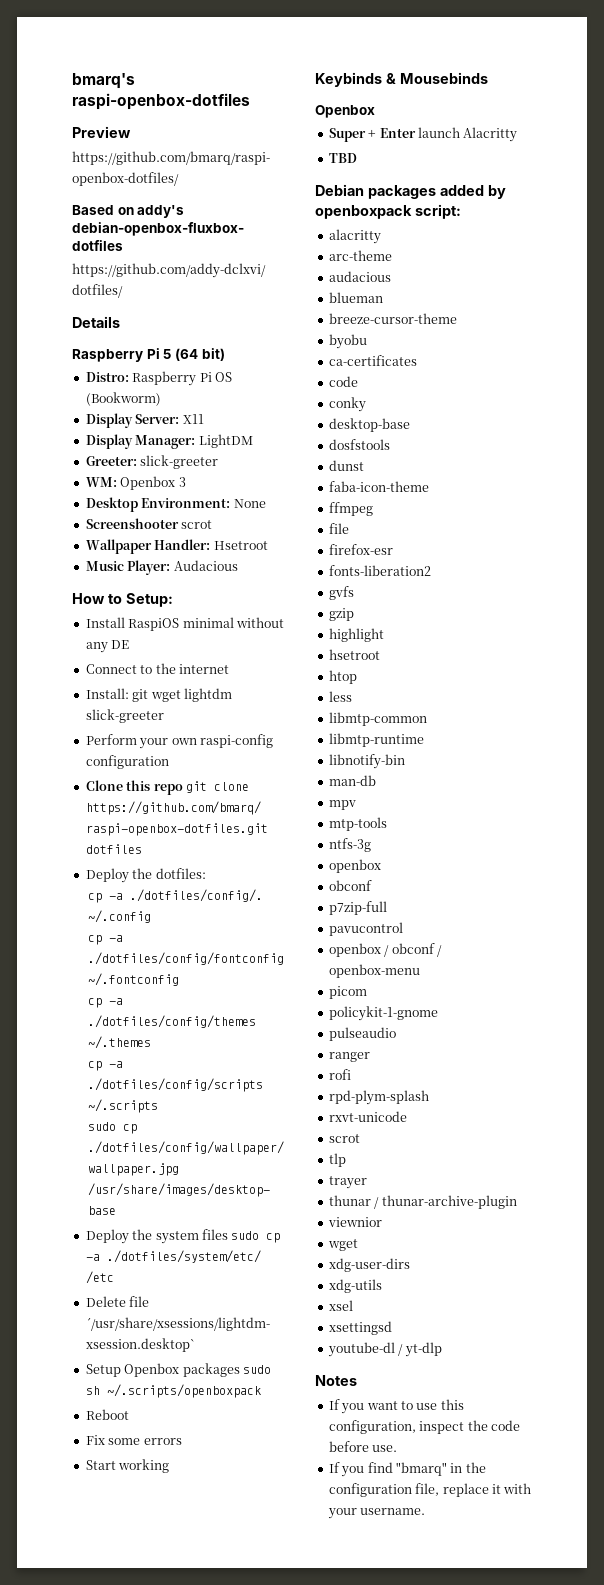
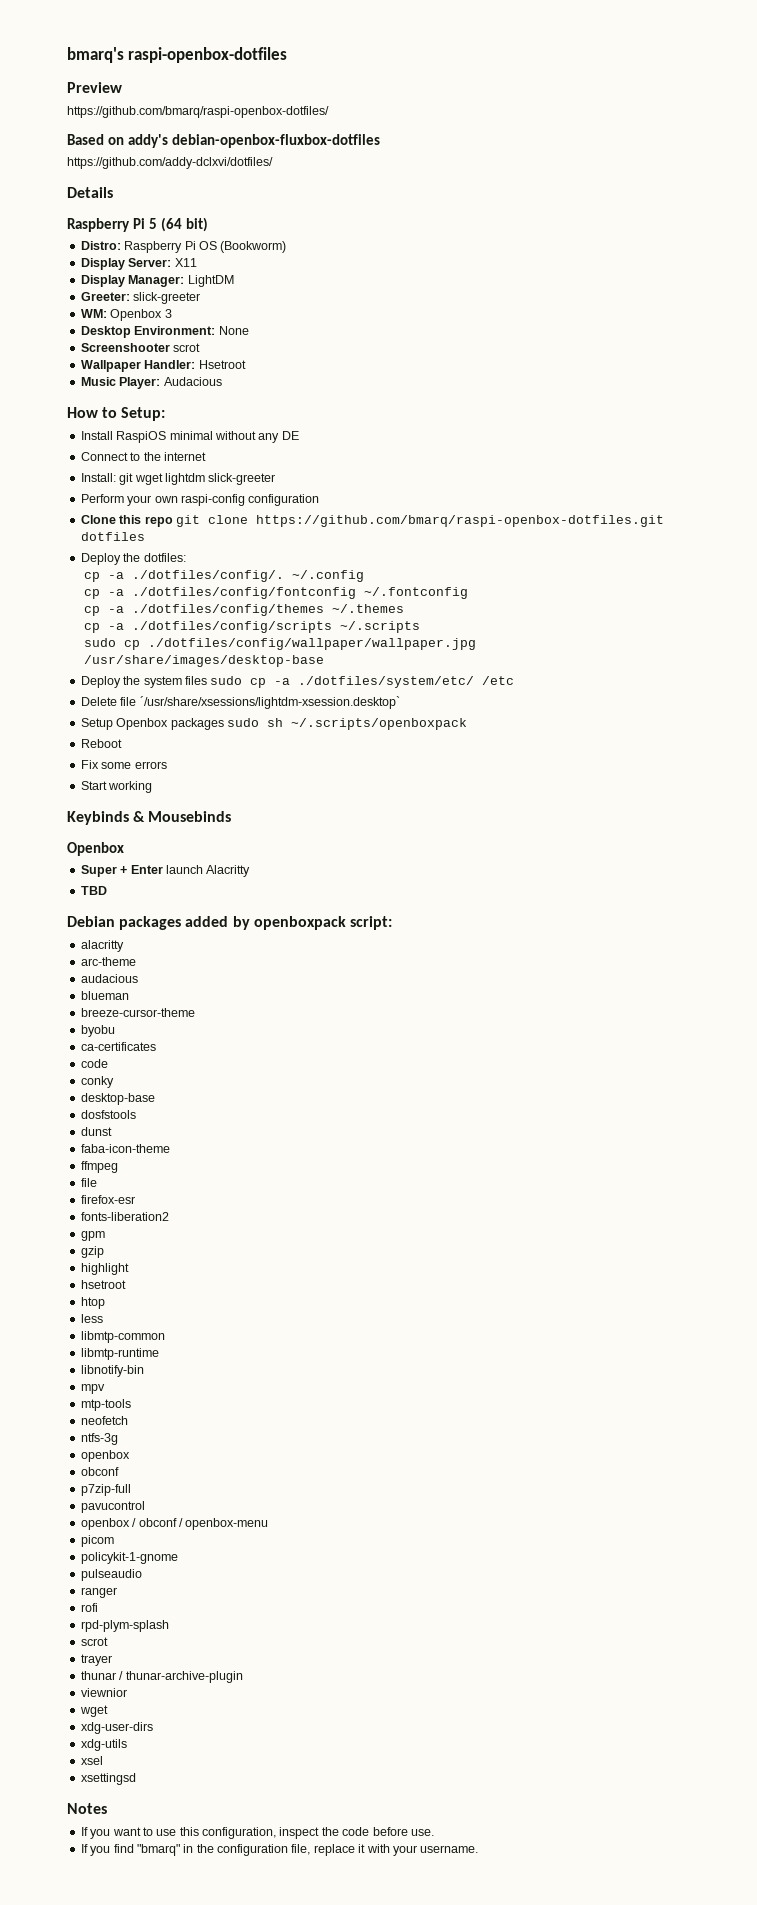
[328,586,354,600] gvfs -> [80,1231,105,1241] gpm
[328,775,376,786] // man-db -> (144, 1371) none
(387, 824) none -> [80,1416,128,1425] // neofetch
[328,1111,407,1122] [328,1134,360,1143] [328,1153,346,1167] // rxvt-unicode // scrot // tlp -> [80,1637,108,1646] // scrot
[327,1342,442,1357] // youtube-dl / yt-dlp -> (136, 1779) none

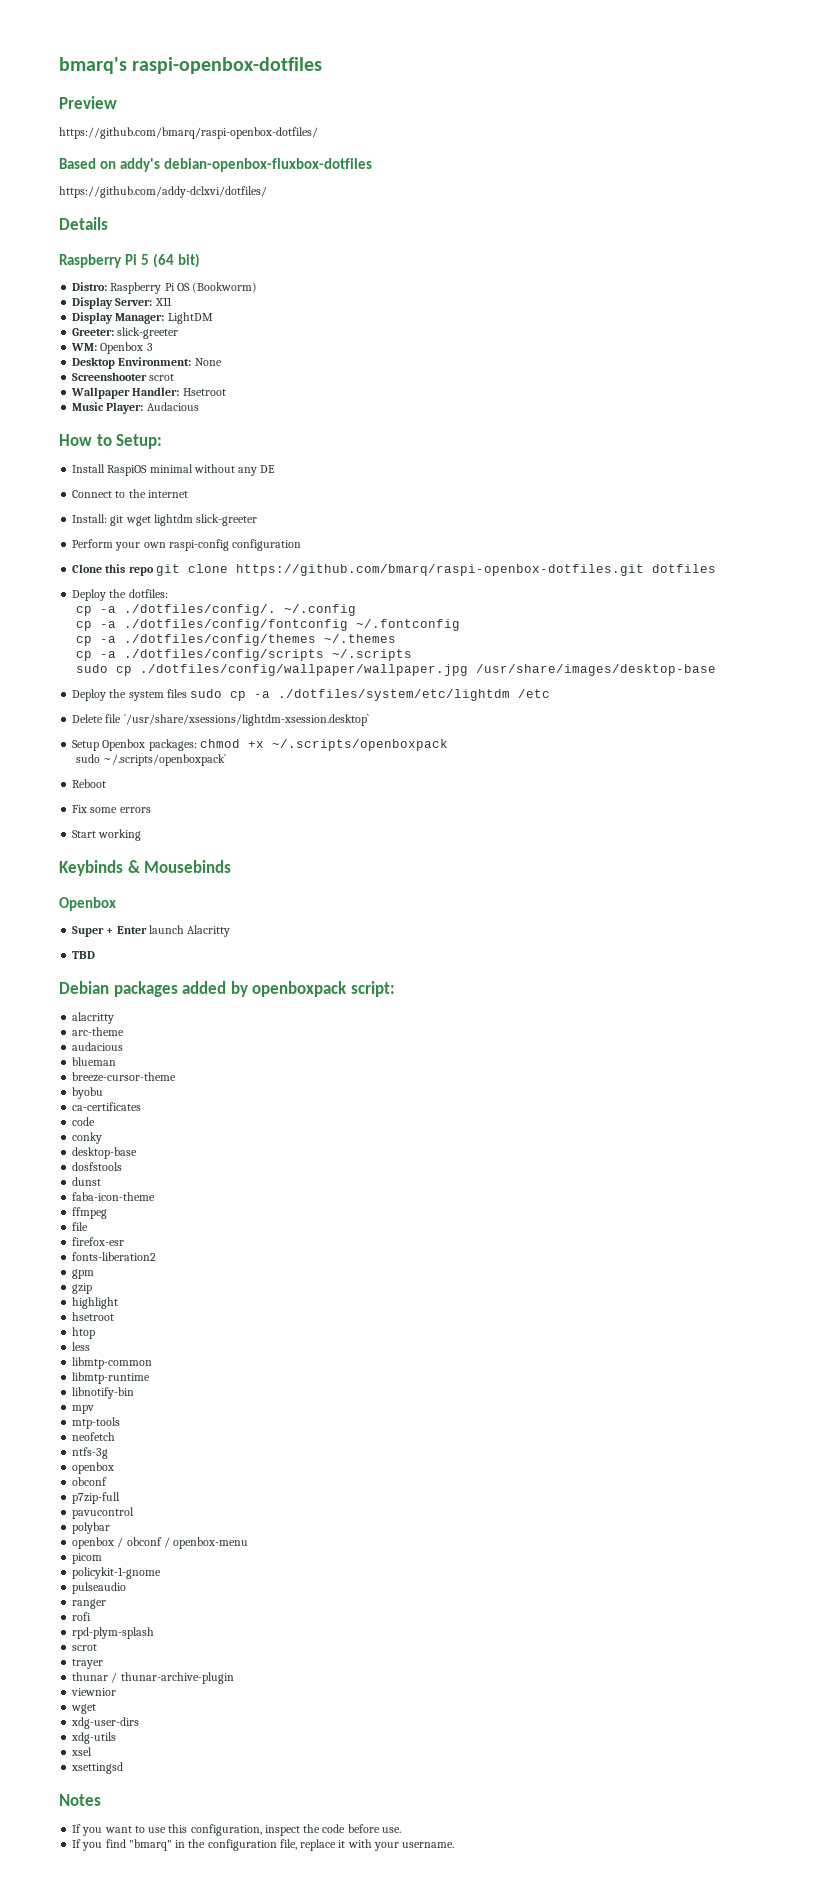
[298,676,475,688] ./dotfiles/system/etc/ -> [278,689,511,701] ./dotfiles/system/etc/lightdm
[170,718,467,730] packages sudo sh ~/.scripts/openboxpack -> [148,739,448,751] [76,754,227,766] packages: chmod +x ~/.scripts/openboxpack // sudo ~/.scripts/openboxpack`
(145, 1507) none -> [72,1522,111,1534] // polybar

